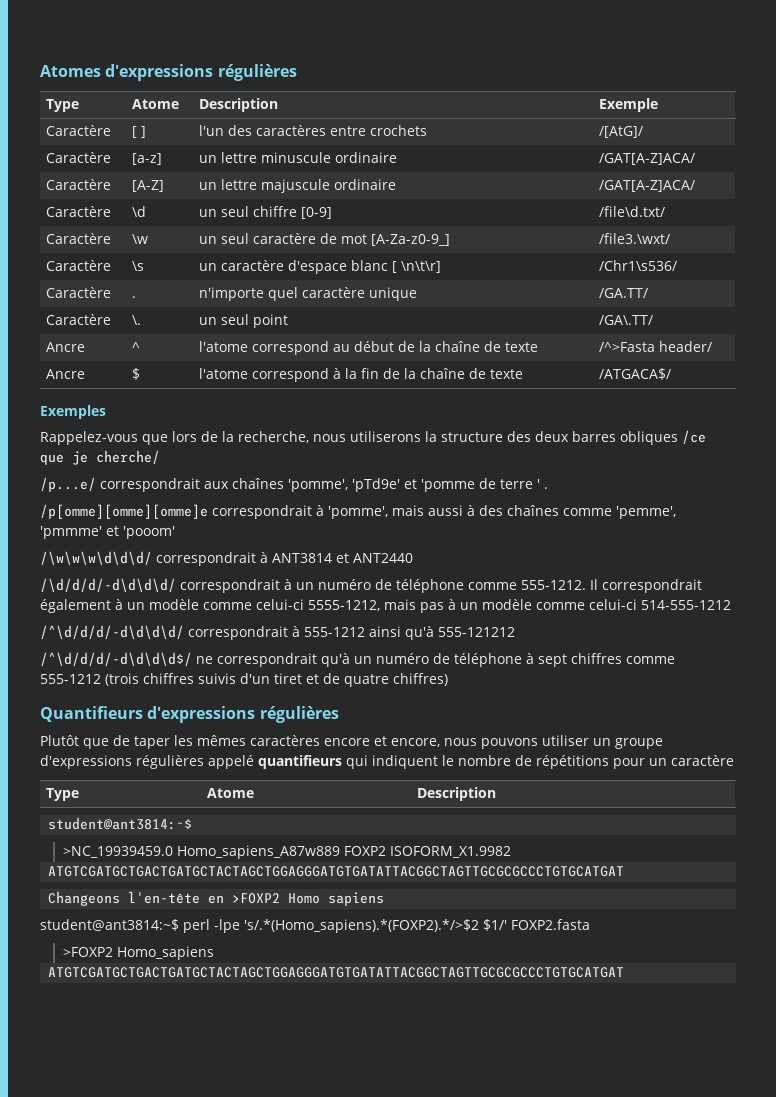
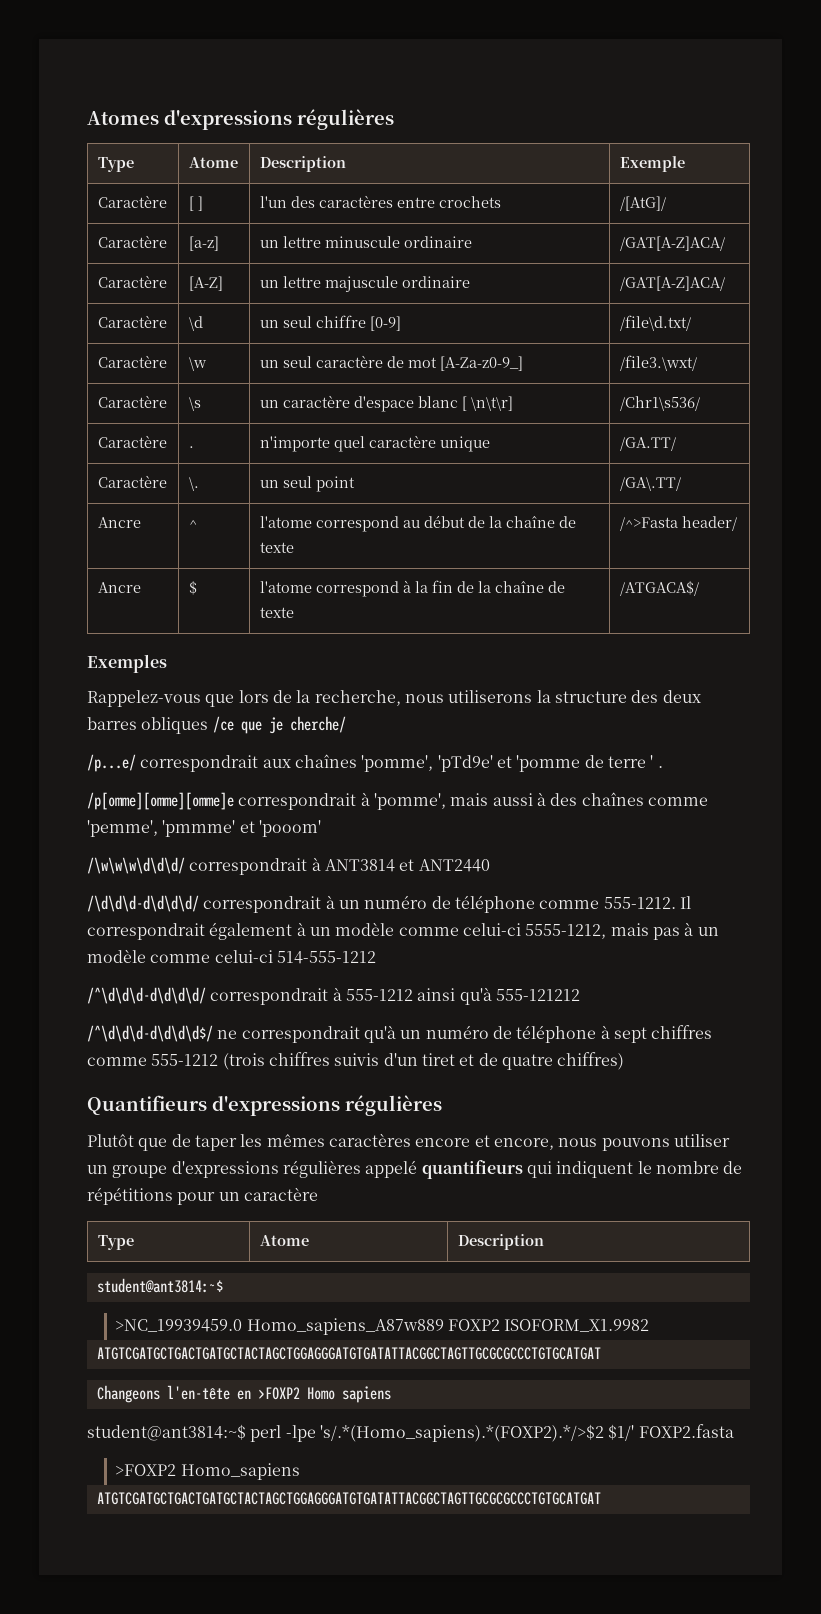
[40,578,176,592] /\d/d/d/-d\d\d\d/ -> [87,895,199,912] /\d\d\d-d\d\d\d/
[40,625,184,639] /^\d/d/d/-d\d\d\d/ -> [87,987,206,1004] /^\d\d\d-d\d\d\d/
[40,652,192,666] /^\d/d/d/-d\d\d\d$/ -> [87,1025,213,1042] /^\d\d\d-d\d\d\d$/

